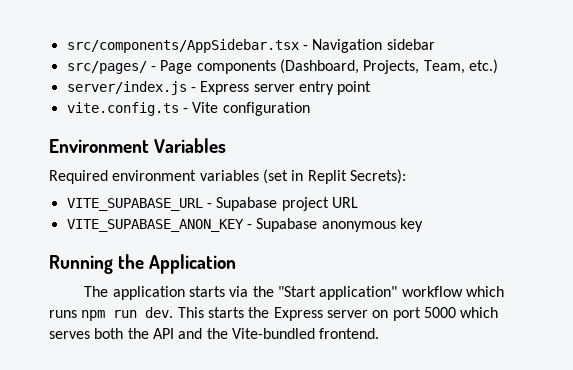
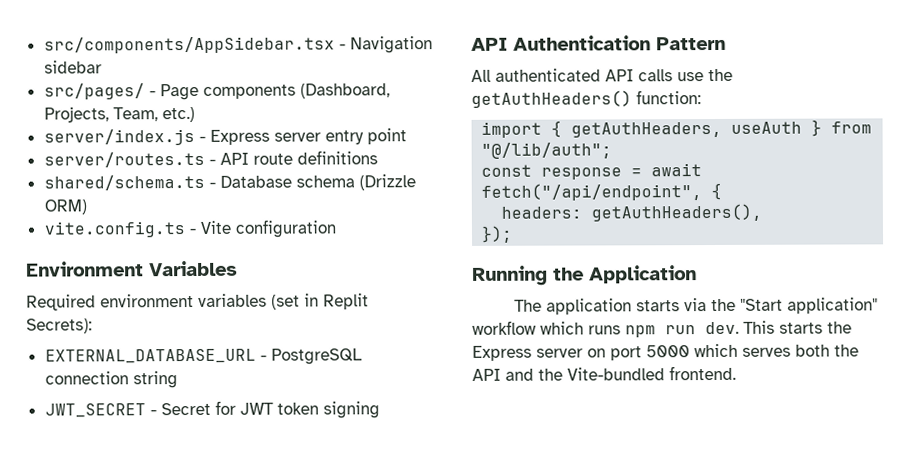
(372, 88) none -> [43,150,378,168] [43,174,416,191] [43,199,87,215] // server/routes.ts - API route definitions // shared/schema.ts - Database schema (Drizzle ORM)
[66,197,358,211] [66,218,423,232] VITE_SUPABASE_URL - Supabase project URL // VITE_SUPABASE_ANON_KEY - Supabase anonymous key -> [44,348,362,365] [44,371,178,389] [44,400,380,419] [471,35,726,51] [471,68,733,82] [471,90,701,108] [481,119,873,138] [481,142,613,159] [481,163,703,180] [481,182,723,201] [501,203,763,222] [481,225,514,243] EXTERNAL_DATABASE_URL - PostgreSQL connection string // JWT_SECRET - Secret for JWT token signing // API Authentication Pattern // All authenticated API calls use the getAuthHeaders() function: // import { getAuthHeaders, useAuth } from "@/lib/auth"; // const response = await fetch("/api/endpoint", { // headers: getAuthHeaders(), // });

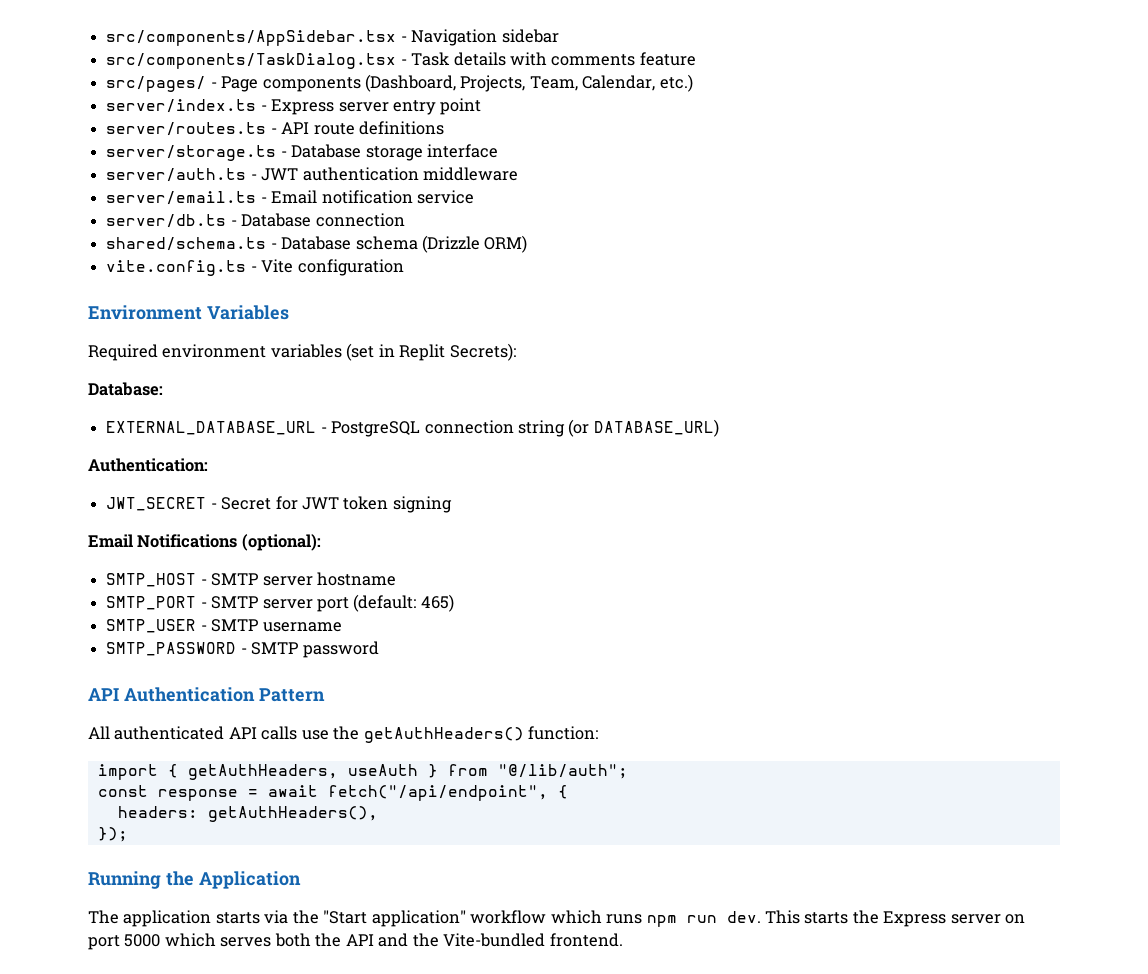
(102, 67) none -> [106,52,696,69] // src/components/TaskDialog.tsx - Task details with comments feature
(158, 114) none -> [582,75,656,91] Calendar,
[43,128,195,146] server/index.js -> [106,99,257,113] server/index.ts
(378, 157) none -> [106,144,498,161] [106,167,518,182] [106,190,474,205] [106,213,405,228] // server/storage.ts - Database storage interface // server/auth.ts - JWT authentication middleware // server/email.ts - Email notification service // server/db.ts - Database connection
(92, 326) none -> [88,382,163,396] // Database:
(178, 380) none -> [568,419,719,437] [88,458,208,472] (or DATABASE_URL) // Authentication:
(380, 410) none -> [88,534,321,551] [106,572,396,587] [106,594,454,612] [106,619,342,633] [106,641,379,658] // Email Notifications (optional): // SMTP_HOST - SMTP server hostname // SMTP_PORT - SMTP server port (default: 465) // SMTP_USER - SMTP username // SMTP_PASSWORD - SMTP password

